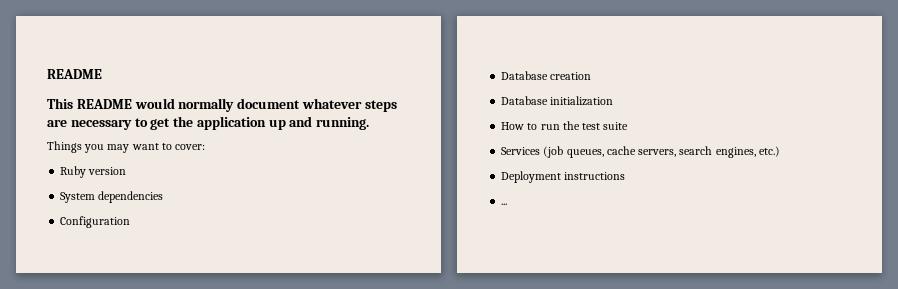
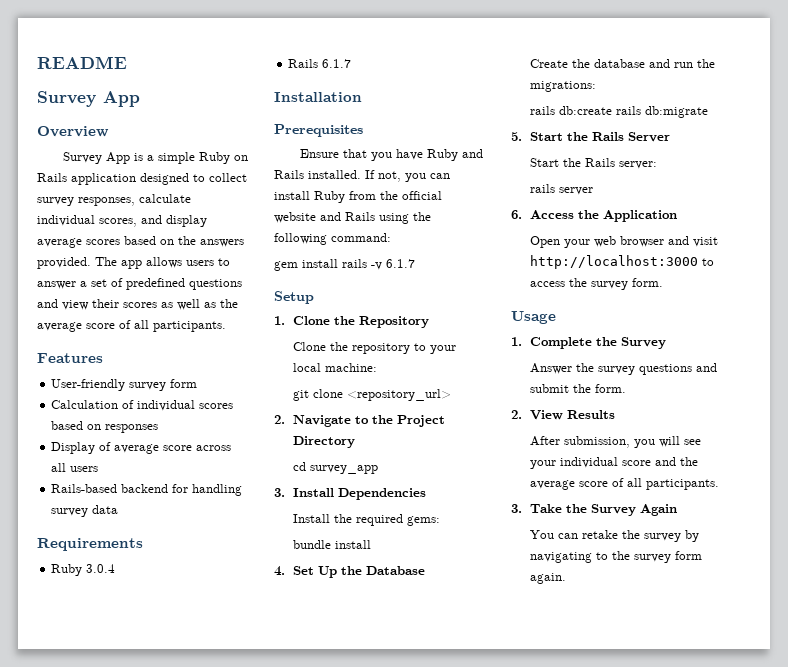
[47,98,397,112] [47,116,370,130] [47,141,206,153] [60,166,127,178] [60,191,164,203] [60,216,131,228] [501,71,592,80] [501,96,614,106] [501,121,629,130] [501,146,780,158] [501,171,626,183] [501,203,508,205] This README would normally document whatever steps are necessary to get the application up and running. // Things you may want to cover: // Ruby version // System dependencies // Configuration // Database creation // Database initialization // How to run the test suite // Services (job queues, cache servers, search engines, etc.) // Deployment instructions // ... -> [37,91,140,107] [37,126,109,137] [62,152,248,164] [37,173,247,185] [37,194,191,206] [37,215,207,227] [37,236,244,248] [37,257,230,269] [37,278,242,290] [37,299,238,310] [37,320,226,332] [37,353,103,363] [51,379,198,391] [51,400,234,411] [51,421,159,433] [51,442,232,454] [51,463,99,472] [51,484,243,496] [51,505,119,517] [37,538,143,551] [51,564,116,576] [288,59,352,68] [274,92,362,102] [274,124,363,137] [299,149,483,161] [274,170,450,182] [274,191,442,203] [274,212,431,224] [274,233,391,245] [274,259,415,271] [274,291,314,304] [274,316,429,328] [292,342,456,354] [292,363,377,372] [292,389,451,401] [274,415,445,427] [292,436,355,448] [292,462,378,474] [274,488,426,500] [292,514,440,526] [292,540,371,549] [274,566,425,578] [529,59,715,68] [529,81,596,92] [529,106,708,118] [511,132,670,142] [529,158,657,169] [529,184,593,195] [511,210,677,222] [529,236,718,248] [529,255,714,269] [529,278,663,290] [511,311,556,324] [511,337,666,349] [529,363,717,375] [529,384,626,393] [511,410,615,420] [529,436,701,448] [529,457,698,469] [529,478,719,490] [511,504,677,516] [529,530,699,542] [529,551,702,563] [529,573,566,584] Survey App // Overview // Survey App is a simple Ruby on Rails application designed to collect survey responses, calculate individual scores, and display average scores based on the answers provided. The app allows users to answer a set of predefined questions and view their scores as well as the average score of all participants. // Features // User-friendly survey form // Calculation of individual scores based on responses // Display of average score across all users // Rails-based backend for handling survey data // Requirements // Ruby 3.0.4 // Rails 6.1.7 // Installation // Prerequisites // Ensure that you have Ruby and Rails installed. If not, you can install Ruby from the official website and Rails using the following command: // gem install rails -v 6.1.7 // Setup // 1. Clone the Repository // Clone the repository to your local machine: // git clone <repository_url> // 2. Navigate to the Project Directory // cd survey_app // 3. Install Dependencies // Install the required gems: // bundle install // 4. Set Up the Database // Create the database and run the migrations: // rails db:create rails db:migrate // 5. Start the Rails Server // Start the Rails server: // rails server // 6. Access the Application // Open your web browser and visit http://localhost:3000 to access the survey form. // Usage // 1. Complete the Survey // Answer the survey questions and submit the form. // 2. View Results // After submission, you will see your individual score and the average score of all participants. // 3. Take the Survey Again // You can retake the survey by navigating to the survey form again.

